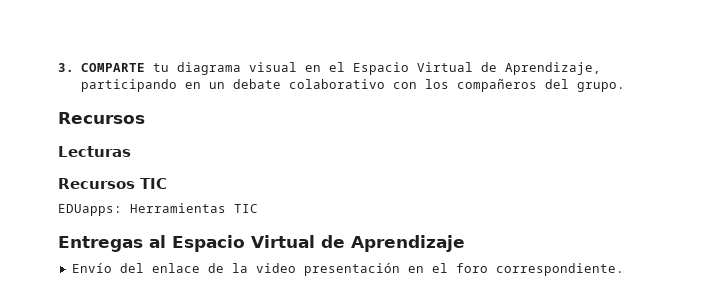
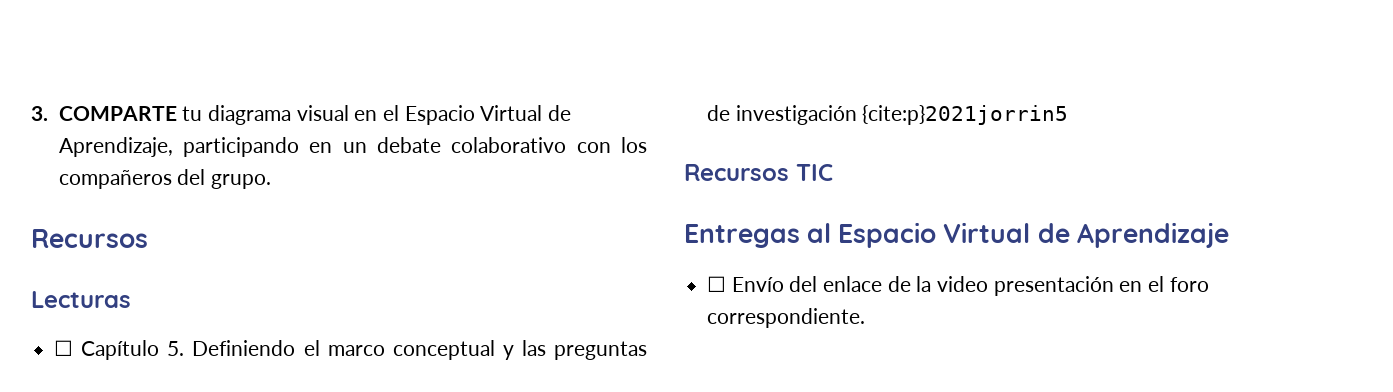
(131, 151) none -> [54,340,648,360] [707,105,1069,125] // ☐ Capítulo 5. Definiendo el marco conceptual y las preguntas de investigación {cite:p}2021jorrin5
[58,203,258,216] // EDUapps: Herramientas TIC -> (833, 172) none
(465, 243) none -> [707,276,727,292] ☐

